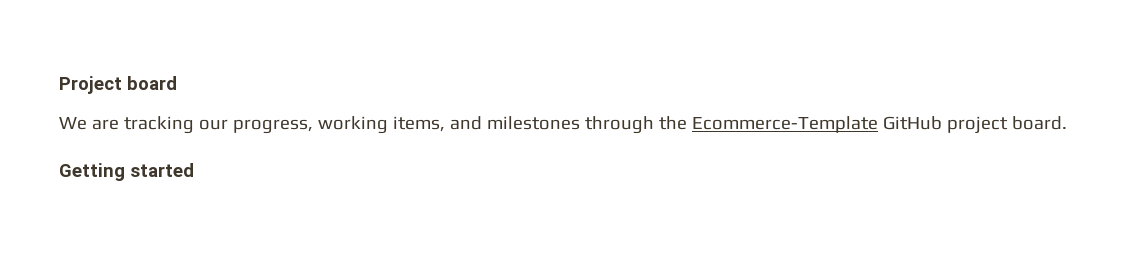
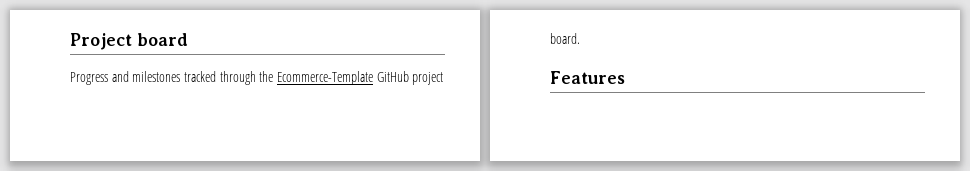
[59,116,445,134] We are tracking our progress, working items, -> [70,72,108,85] Progress
(580, 123) none -> [183,71,216,82] tracked
[59,163,194,181] Getting started -> [550,71,625,84] Features

